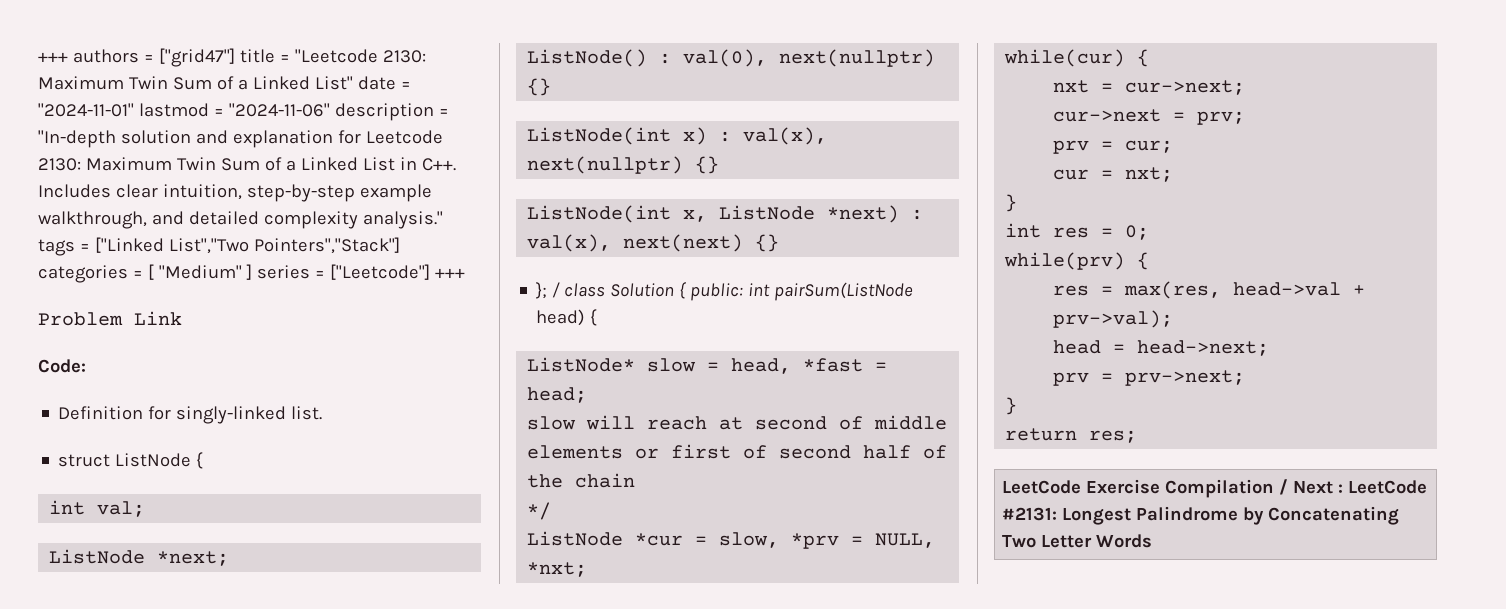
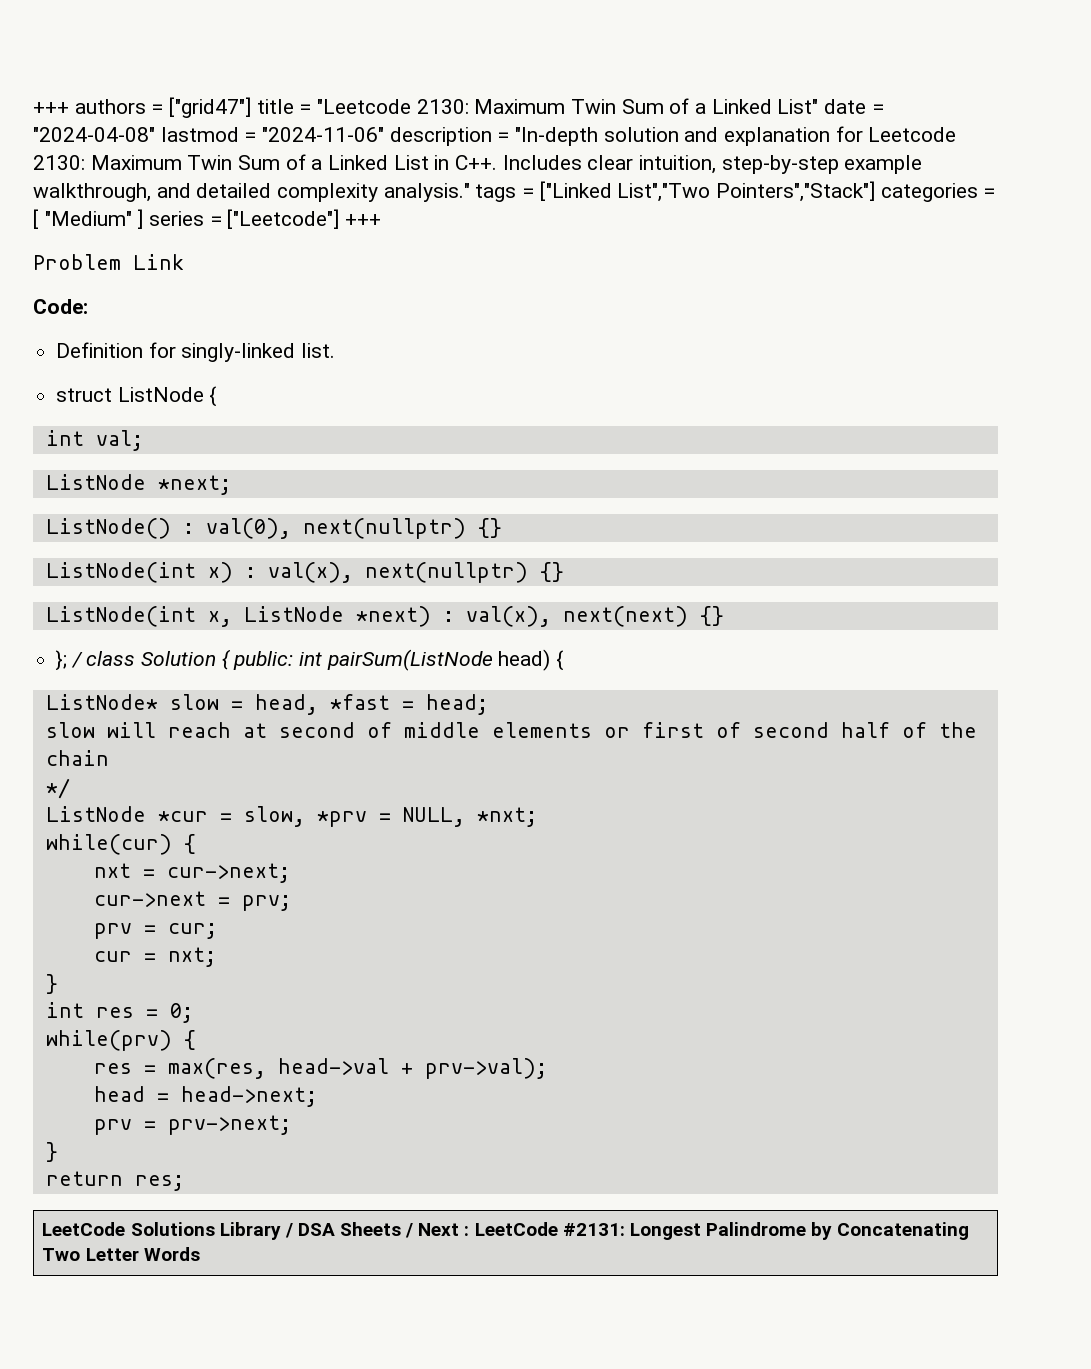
[38,103,134,117] "2024-11-01" -> [33,127,155,142] "2024-04-08"
[1085,479,1274,498] Exercise Compilation -> [130,1222,402,1240] Solutions Library / DSA Sheets

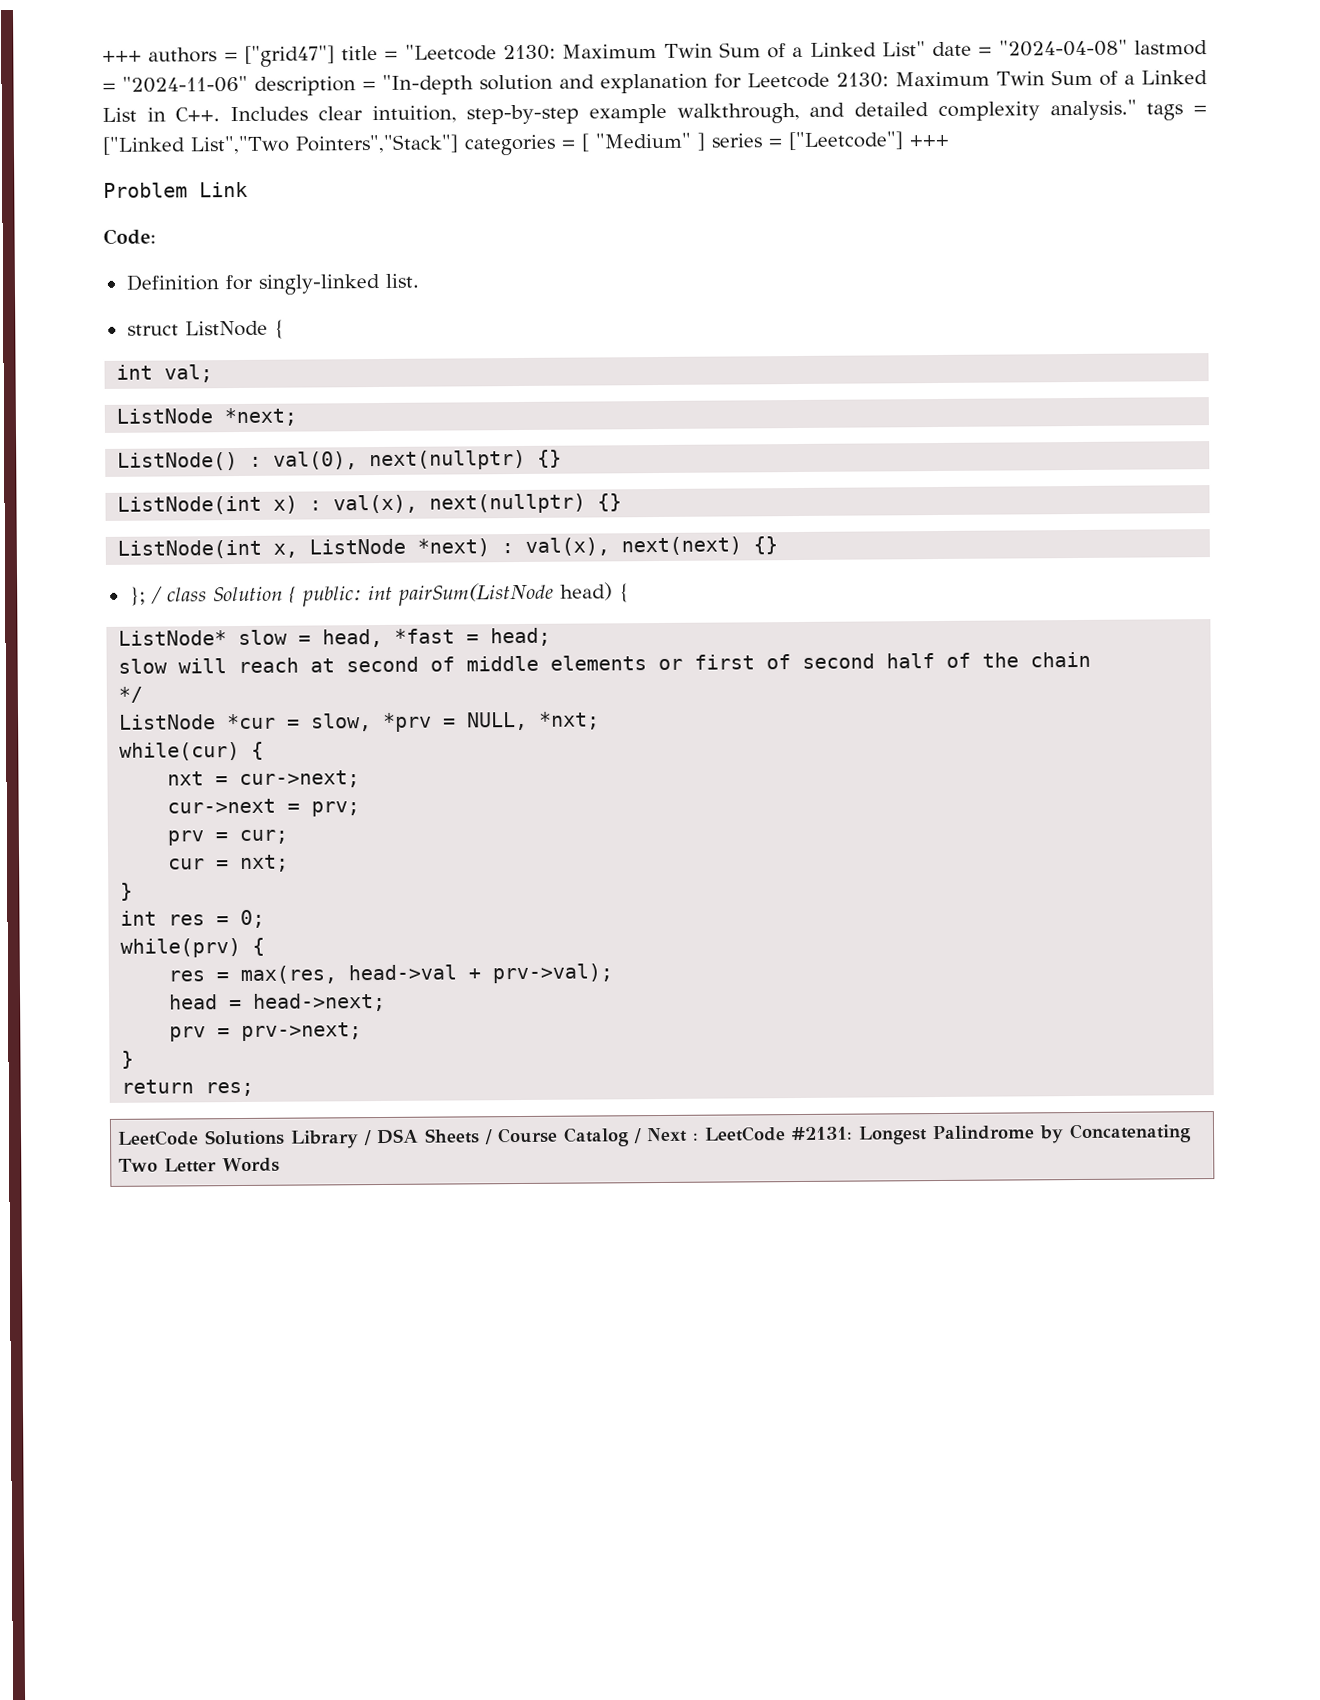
(414, 1230) none -> [497,1127,643,1147] Course Catalog /

